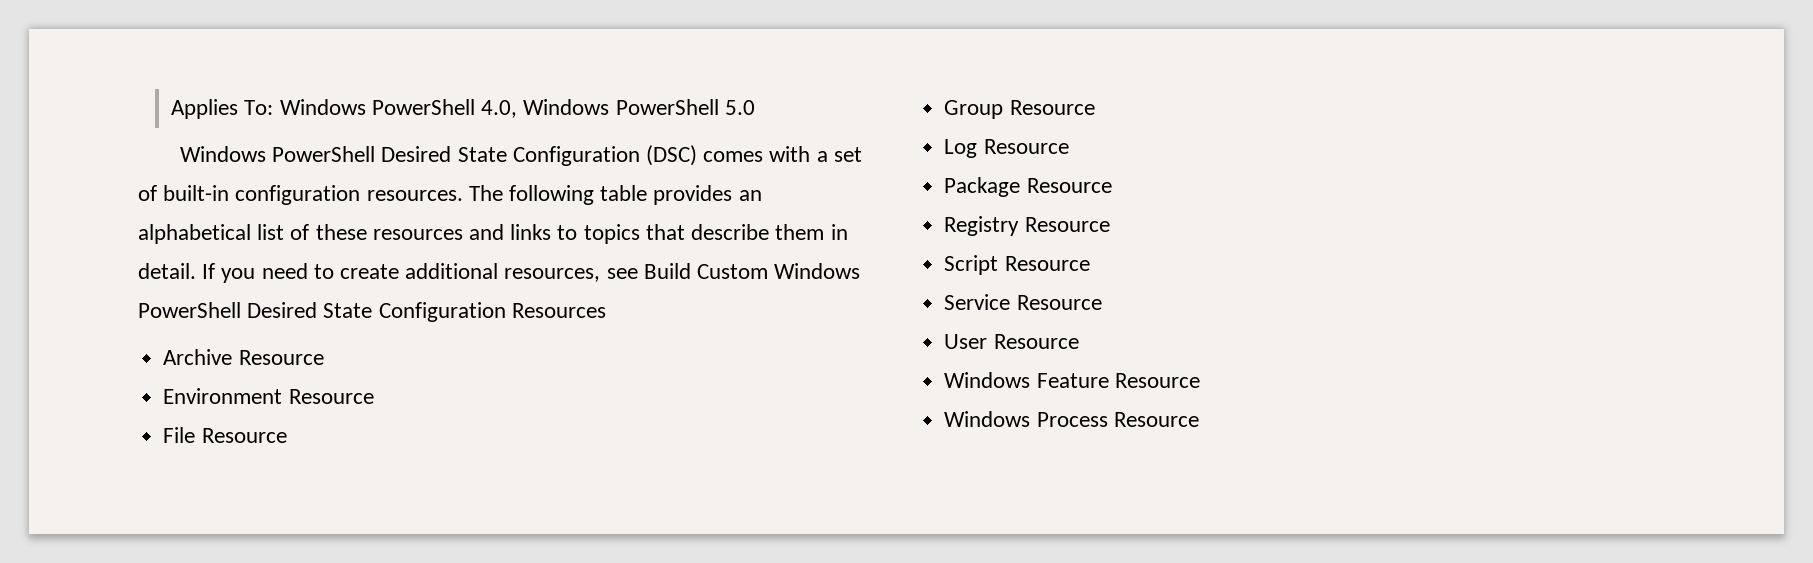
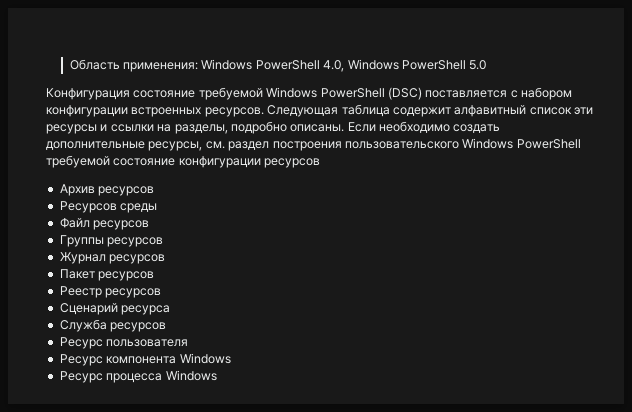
[171,99,274,119] Applies To: -> [69,59,199,72] Область применения:
[179,145,862,166] [138,185,762,205] [138,224,848,244] [138,263,861,283] [138,302,606,322] [163,349,324,365] [163,388,374,404] [163,427,287,443] [944,100,1095,119] [944,139,1069,158] [944,177,1112,197] [944,216,1110,236] [944,255,1090,275] [944,294,1102,310] [944,334,1079,349] [944,372,1200,388] [944,411,1199,427] Windows PowerShell Desired State Configuration (DSC) comes with a set of built-in configuration resources. The following table provides an alphabetical list of these resources and links to topics that describe them in detail. If you need to create additional resources, see Build Custom Windows PowerShell Desired State Configuration Resources // Archive Resource // Environment Resource // File Resource // Group Resource // Log Resource // Package Resource // Registry Resource // Script Resource // Service Resource // User Resource // Windows Feature Resource // Windows Process Resource -> [46,87,572,100] [46,104,593,117] [46,121,501,134] [46,138,581,151] [46,155,321,168] [59,184,155,196] [59,201,158,213] [59,218,150,230] [59,235,164,247] [59,252,166,264] [59,269,155,281] [59,286,162,298] [59,303,171,315] [59,319,167,332] [59,337,189,349] [59,353,231,366] [59,370,217,383] Конфигурация состояние требуемой Windows PowerShell (DSC) поставляется с набором конфигурации встроенных ресурсов. Следующая таблица содержит алфавитный список эти ресурсы и ссылки на разделы, подробно описаны. Если необходимо создать дополнительные ресурсы, см. раздел построения пользовательского Windows PowerShell требуемой состояние конфигурации ресурсов // Архив ресурсов // Ресурсов среды // Файл ресурсов // Группы ресурсов // Журнал ресурсов // Пакет ресурсов // Реестр ресурсов // Сценарий ресурса // Служба ресурсов // Ресурс пользователя // Ресурс компонента Windows // Ресурс процесса Windows

